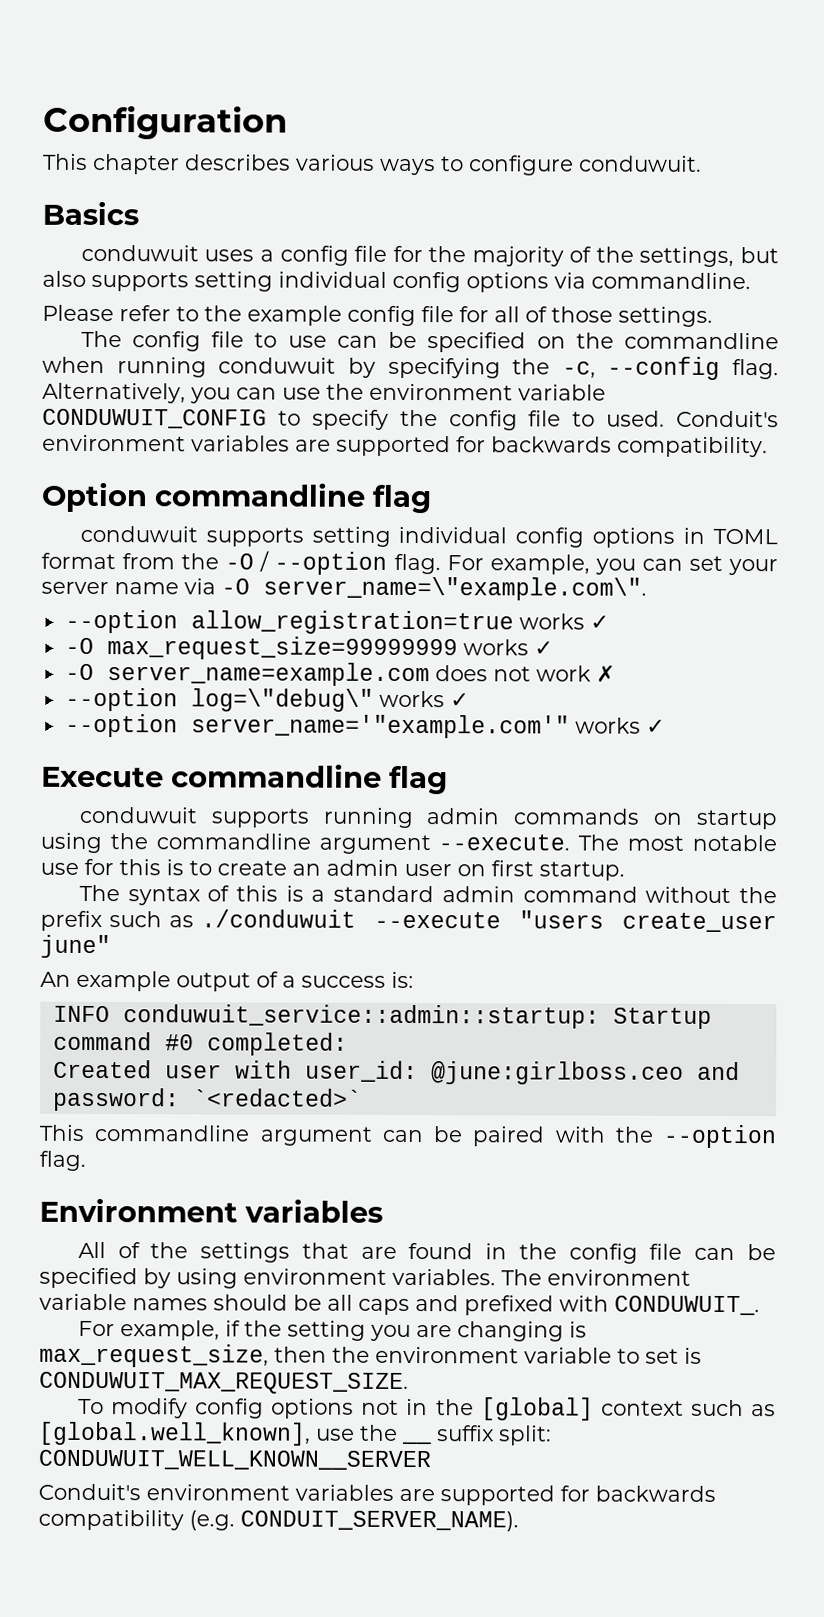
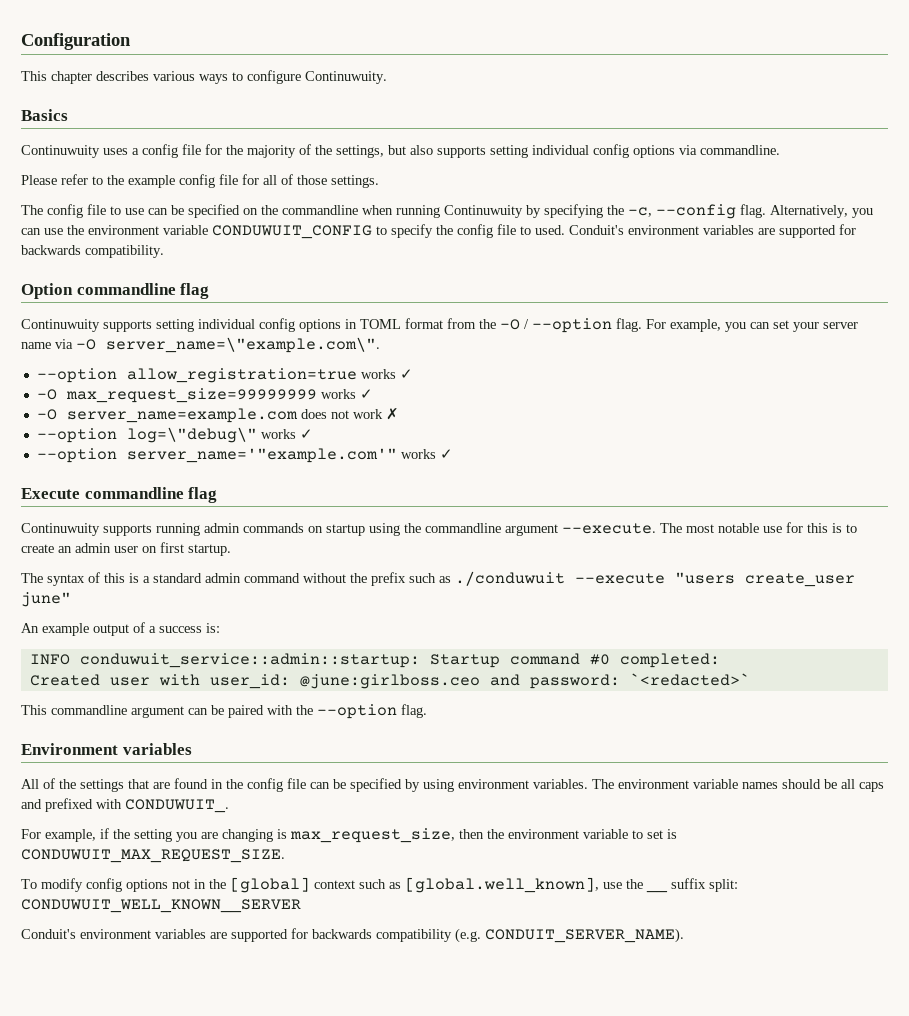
[579,155,702,172] conduwuit. -> [305,71,387,84] Continuwuity.
[80,244,199,262] conduwuit -> [21,145,100,158] Continuwuity
[218,357,337,374] conduwuit -> [444,205,523,218] Continuwuity
[79,525,198,543] conduwuit -> [21,319,100,332] Continuwuity
[78,806,198,824] conduwuit -> [21,523,100,536] Continuwuity

